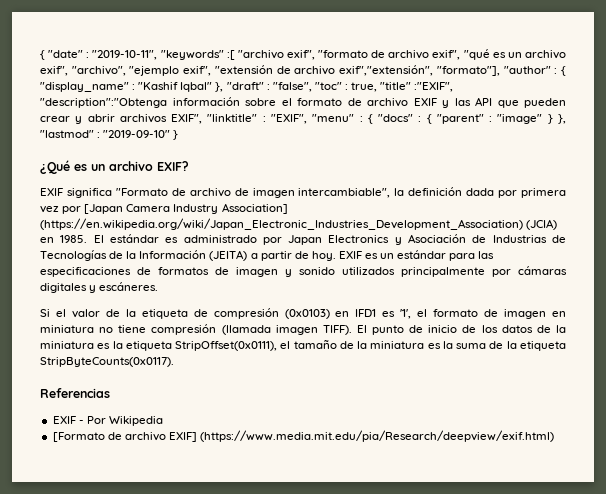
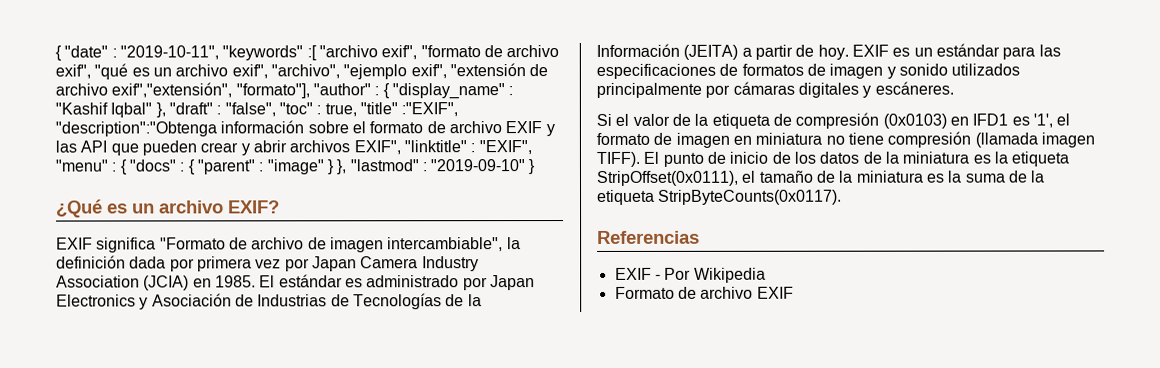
[84,204,124,214] [Japan -> [311,256,357,272] Japan
[221,203,288,214] [40,218,523,230] Association] (https://en.wikipedia.org/wiki/Japan_Electronic_Industries_Development_Association) -> [56,275,140,288] Association
[52,430,555,442] [Formato de archivo EXIF] (https://www.media.mit.edu/pia/Research/deepview/exif.html) -> [614,286,794,299] Formato de archivo EXIF

